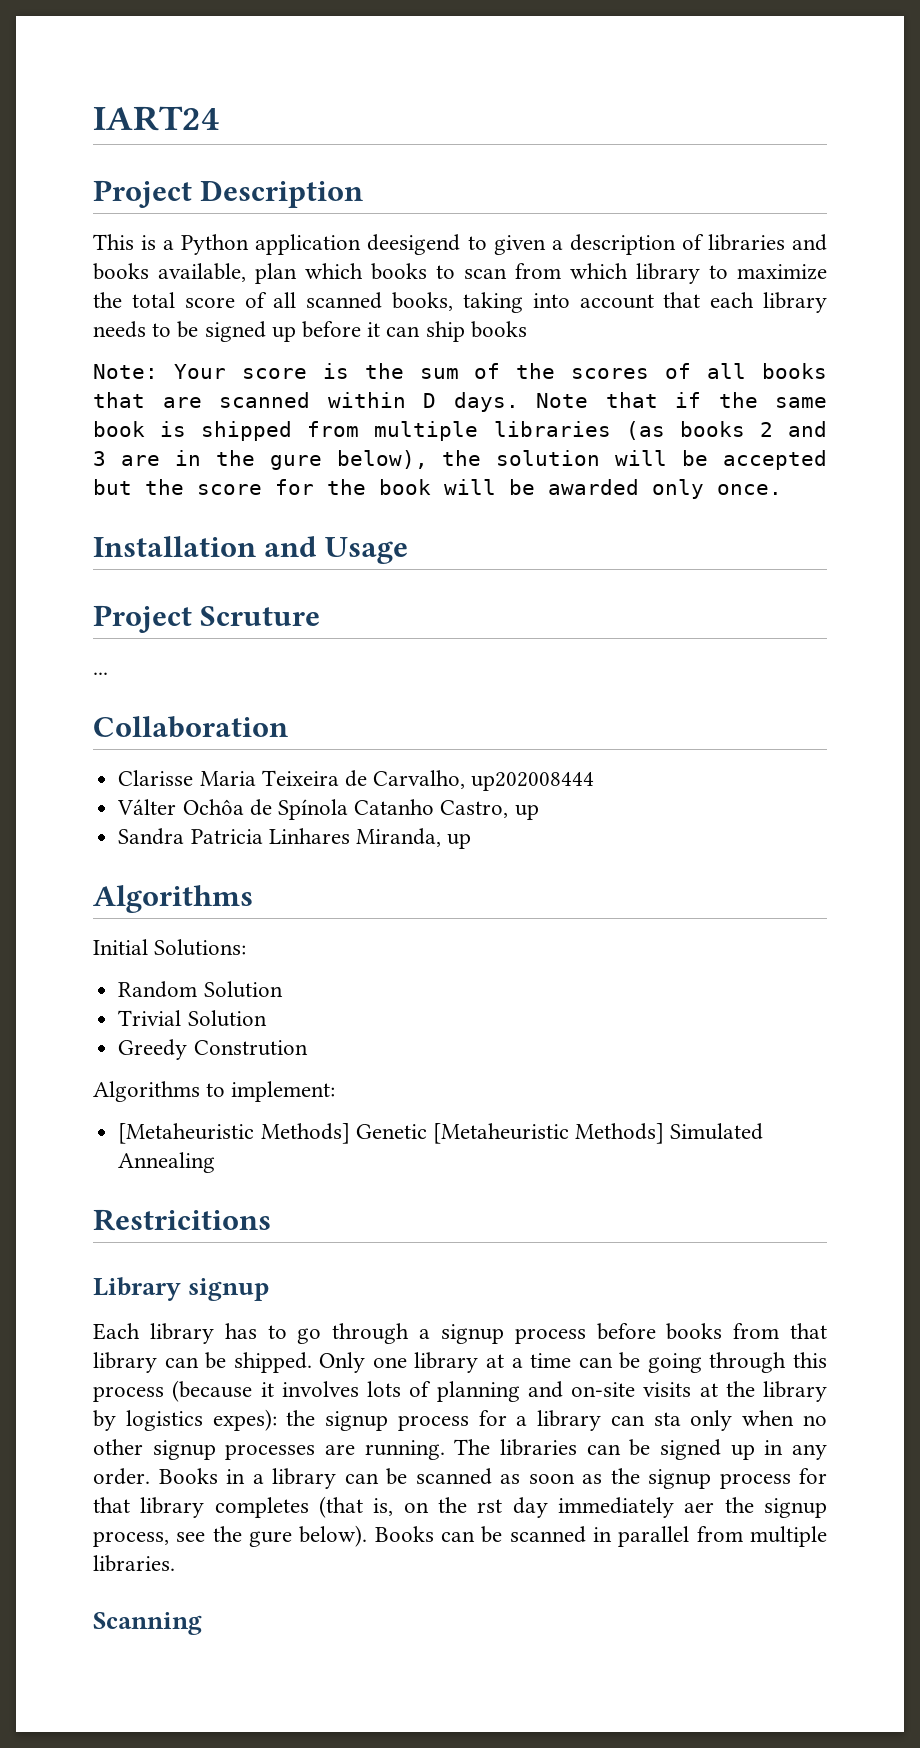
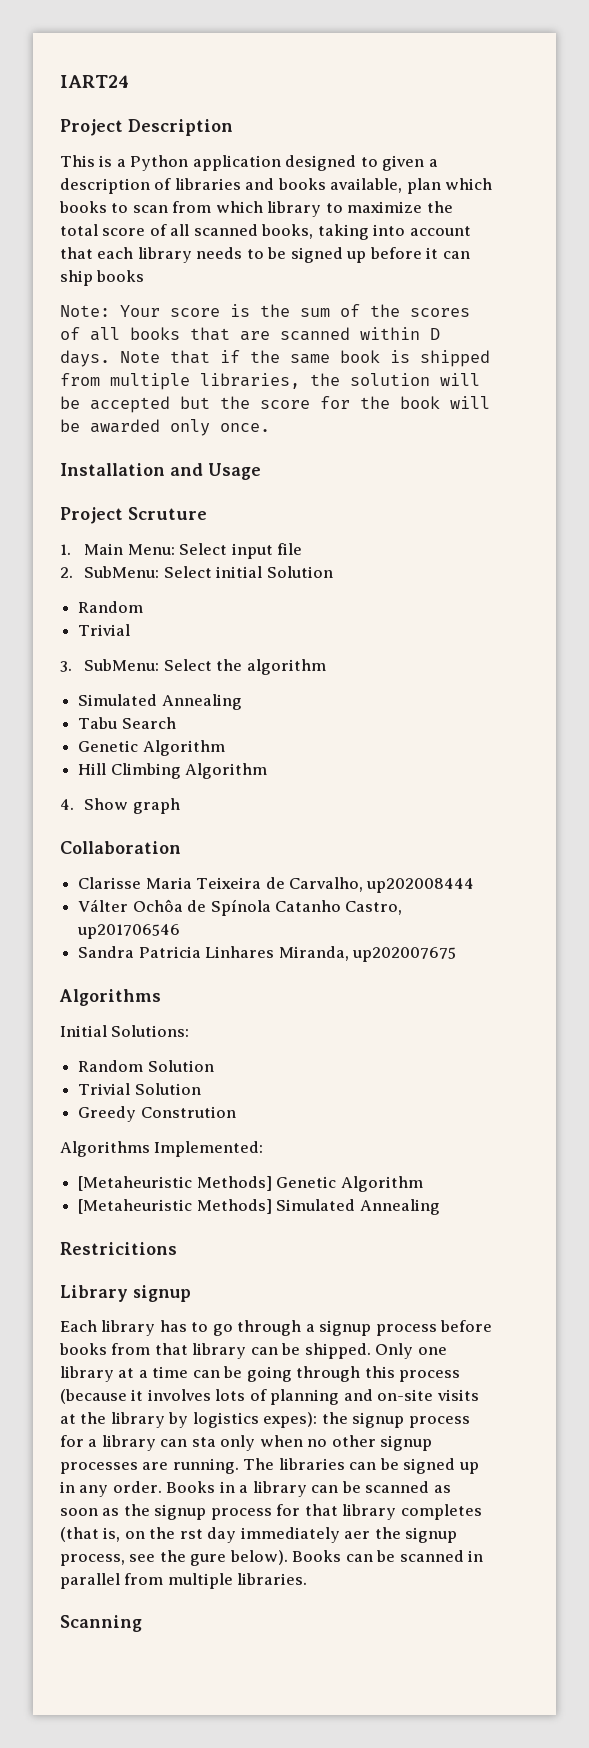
[367,234,461,255] deesigend -> [285,155,357,171] designed
[493,421,827,440] [93,450,428,470] libraries (as books 2 and 3 are in the gure below), -> [200,373,300,389] libraries,
[93,672,108,675] ... -> [60,543,303,559] [60,566,333,578] [78,601,144,613] [78,624,131,636] [60,659,326,675] [78,694,242,710] [78,717,176,729] [78,740,225,756] [78,763,268,779] [60,798,180,814] 1. Main Menu: Select input file // 2. SubMenu: Select initial Solution // Random // Trivial // 3. SubMenu: Select the algorithm // Simulated Annealing // Tabu Search // Genetic Algorithm // Hill Climbing Algorithm // 4. Show graph
[514,804,539,820] up -> [77,924,181,939] up201706546
[447,833,472,849] up -> [351,947,456,962] up202007675
[206,1081,336,1102] to implement: -> [154,1141,264,1157] Implemented:
(427, 1131) none -> [340,1176,423,1192] Algorithm //

